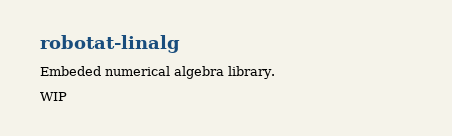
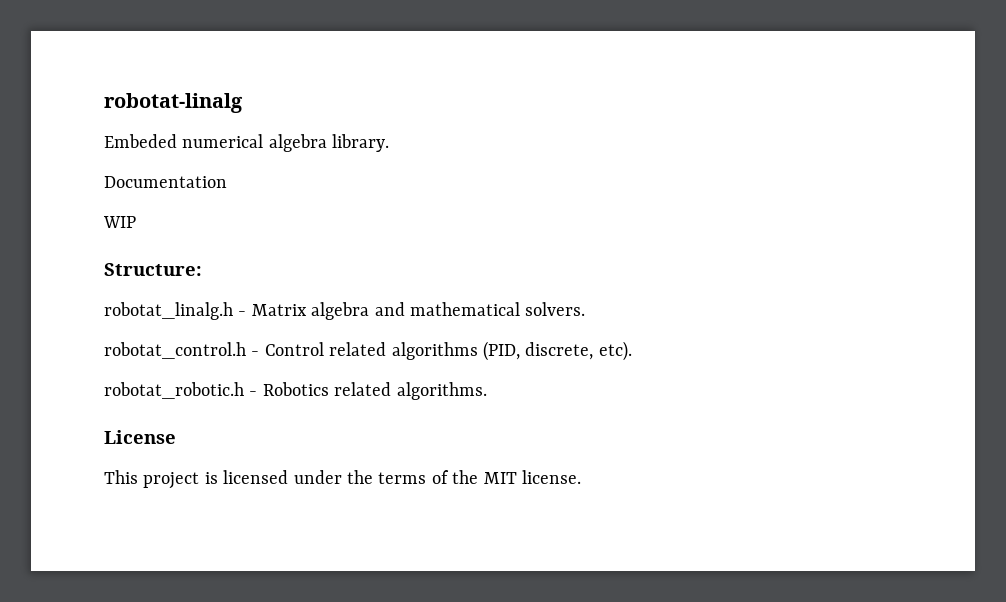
(275, 72) none -> [104,176,227,188] // Documentation
(67, 96) none -> [104,263,202,276] [104,302,586,320] [104,341,632,361] [104,382,487,400] [104,430,176,444] [104,470,581,489] // Structure: // robotat_linalg.h - Matrix algebra and mathematical solvers. // robotat_control.h - Control related algorithms (PID, discrete, etc). // robotat_robotic.h - Robotics related algorithms. // License // This project is licensed under the terms of the MIT license.

